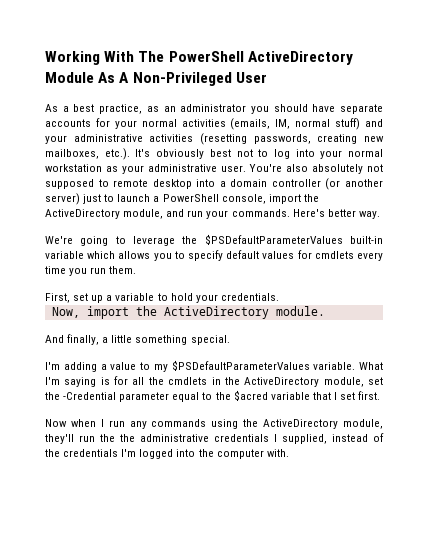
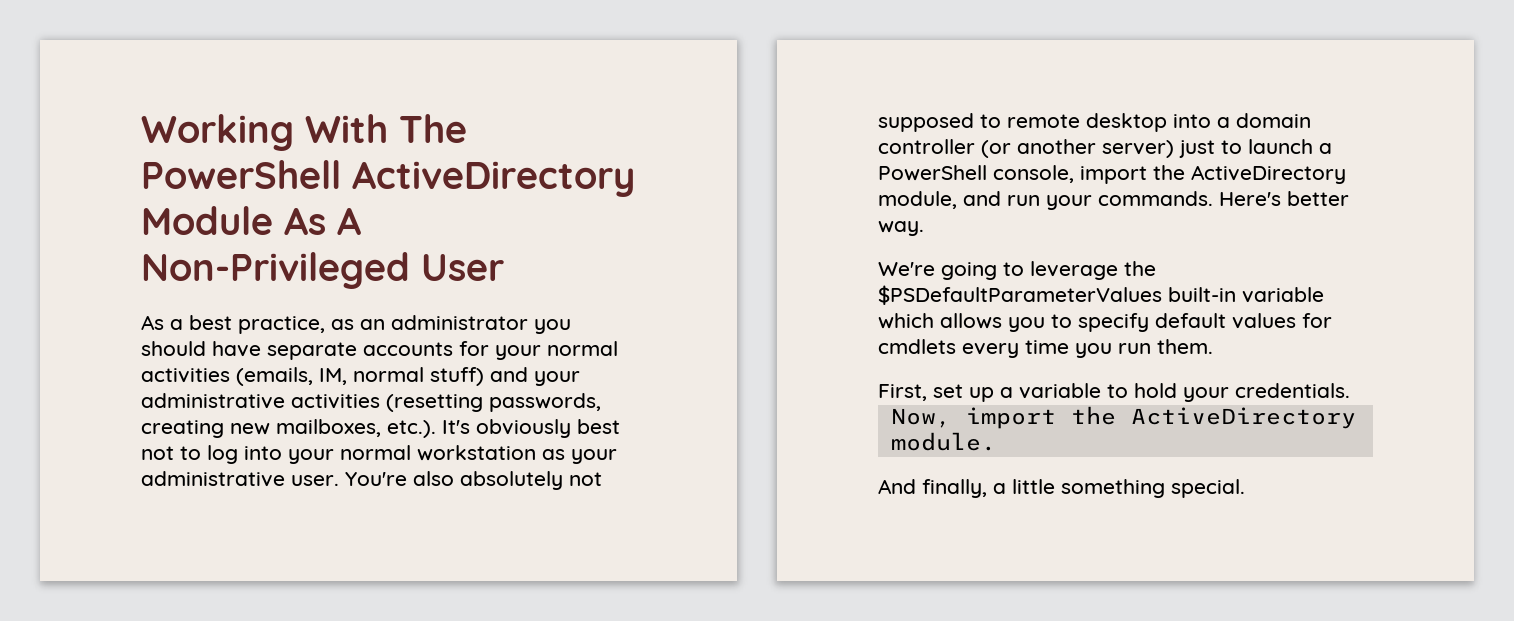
[45,360,383,372] [45,376,383,387] [45,390,381,402] [45,419,383,429] [45,433,384,444] [45,449,289,459] // I'm adding a value to my $PSDefaultParameterValues variable. What I'm saying is for all the cmdlets in the ActiveDirectory module, set the -Credential parameter equal to the $acred variable that I set first. // Now when I run any commands using the ActiveDirectory module, they'll run the the administrative credentials I supplied, instead of the credentials I'm logged into the computer with. -> (1245, 488) none

